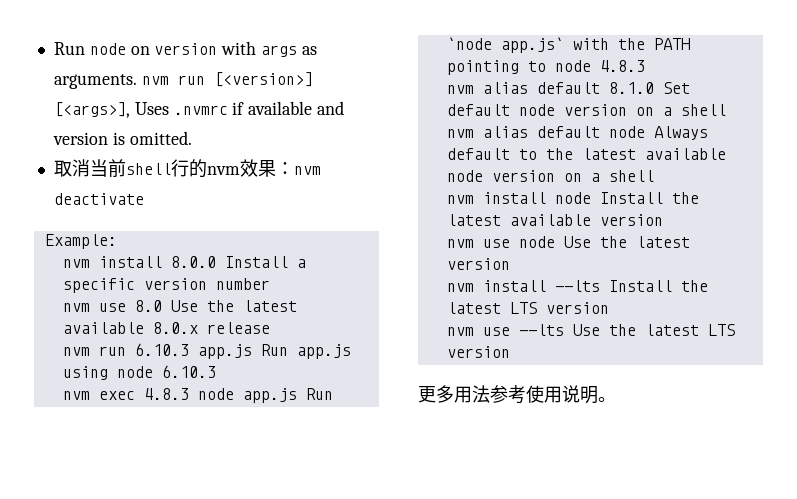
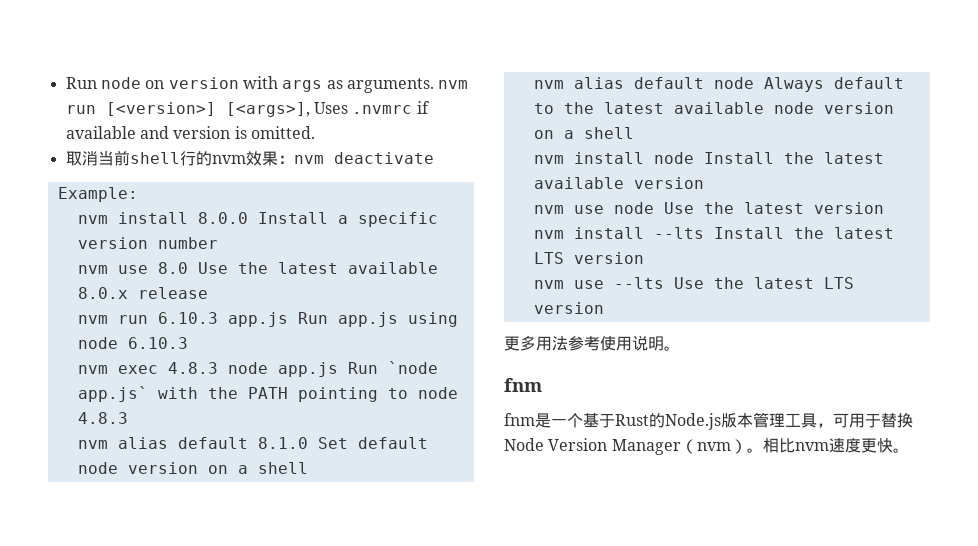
(616, 399) none -> [504,378,542,392] [504,412,913,430] [504,438,909,455] // fnm // fnm是一个基于Rust的Node.js版本管理工具，可用于替换Node Version Manager（nvm）。相比nvm速度更快。

